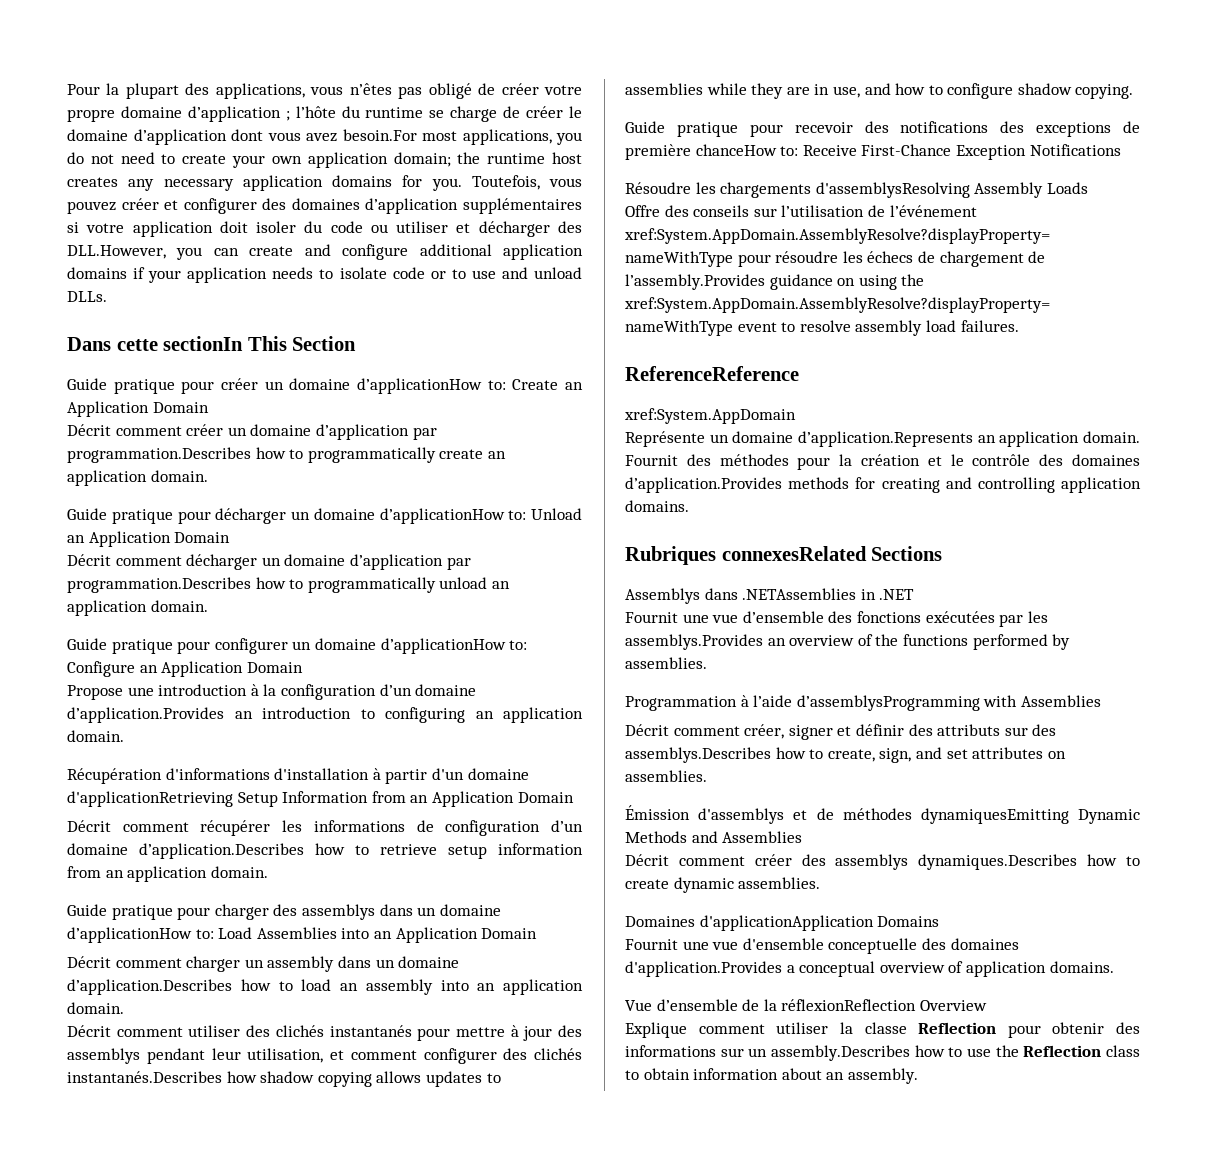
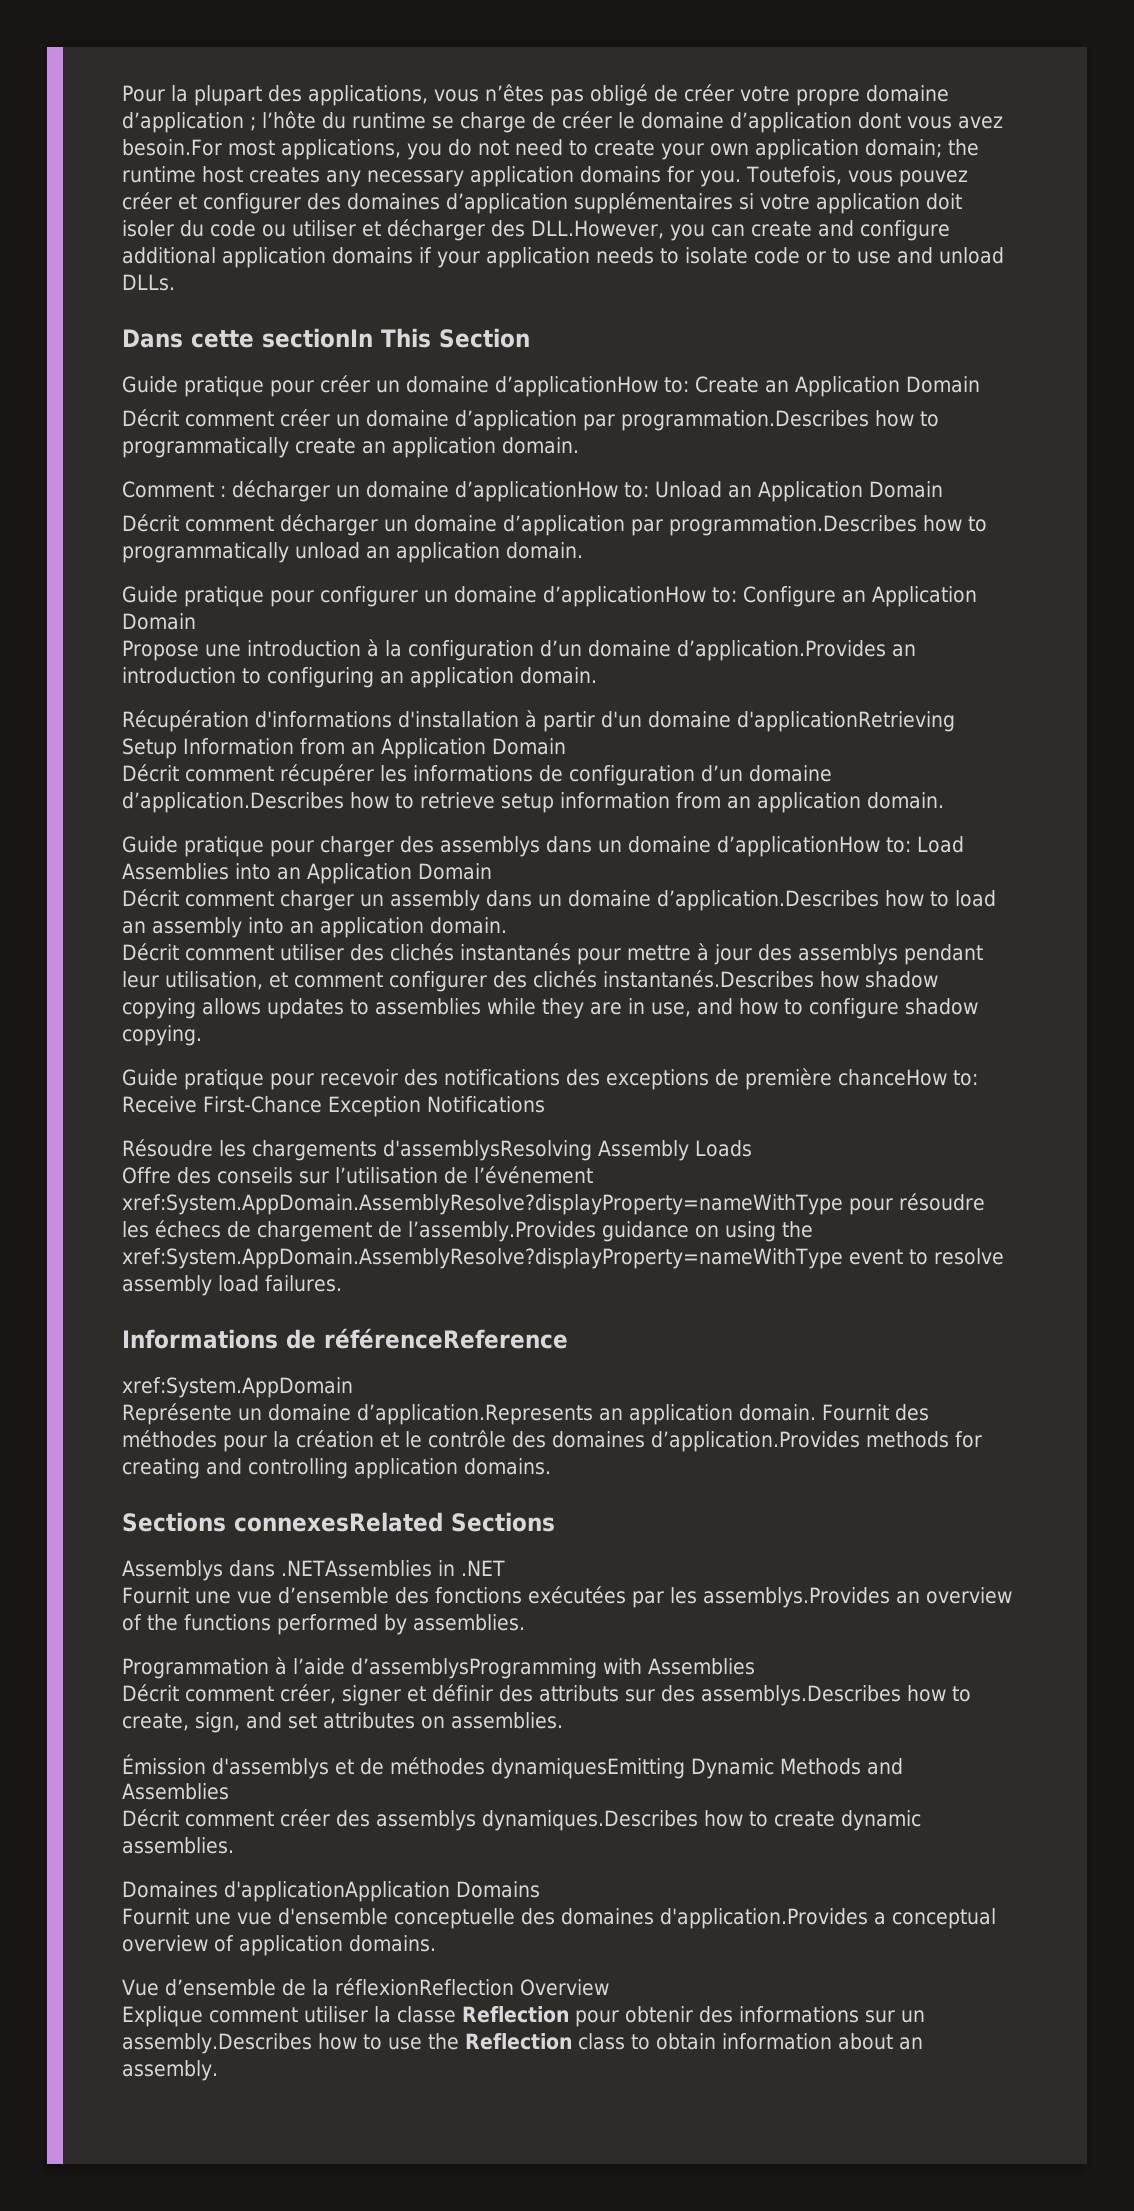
[67,508,211,524] Guide pratique pour -> [122,481,226,498] Comment :
[625,366,799,381] ReferenceReference -> [122,1328,568,1349] Informations de référenceReference
[625,546,716,565] Rubriques -> [122,1512,226,1532] Sections

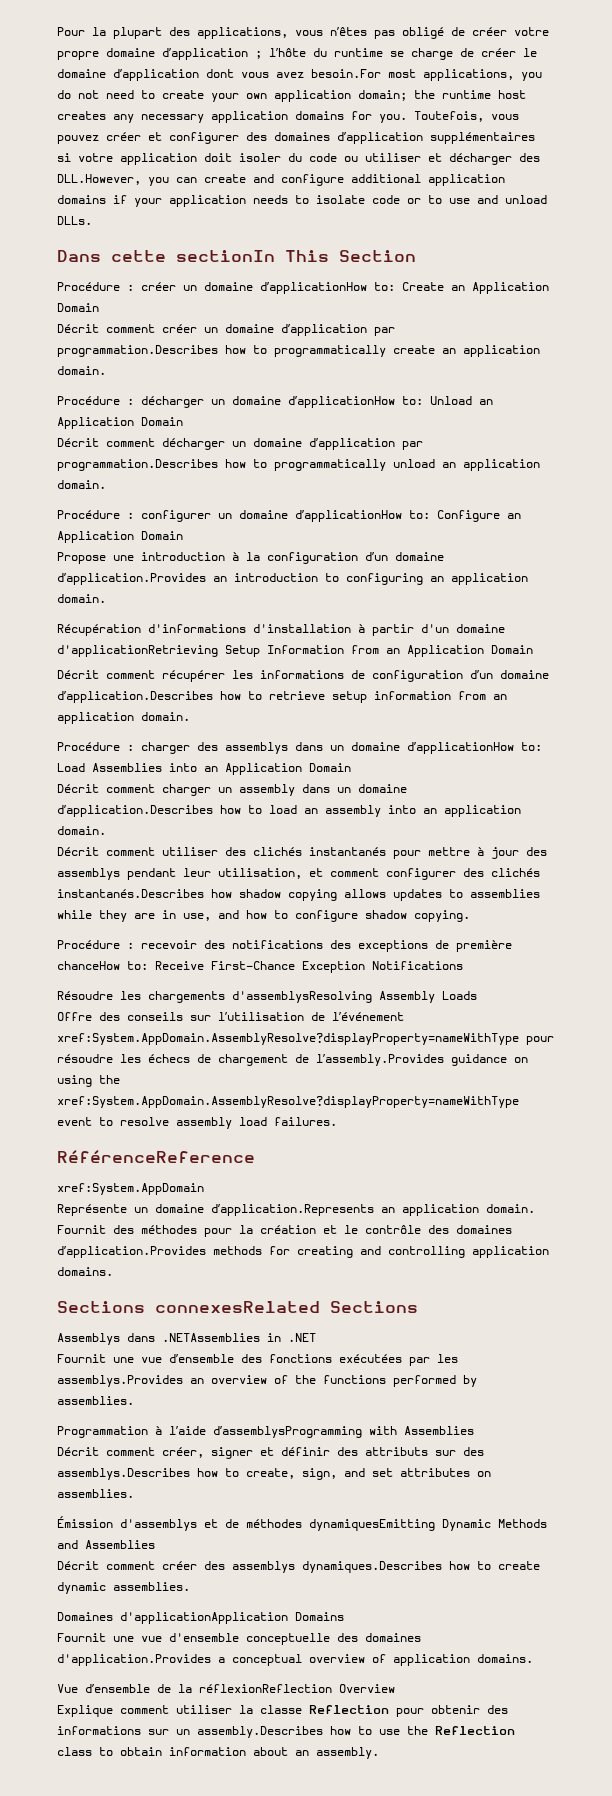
[122,376,314,397] Guide pratique pour -> [57,282,134,291] Procédure :
[122,481,214,498] Comment -> [57,396,120,405] Procédure
[122,586,314,607] Guide pratique pour -> [57,510,134,519] Procédure :
[122,836,314,857] Guide pratique pour -> [57,742,134,751] Procédure :
[122,1069,314,1090] Guide pratique pour -> [57,940,134,949] Procédure :
[122,1328,568,1349] Informations de référenceReference -> [57,1150,255,1163] RéférenceReference

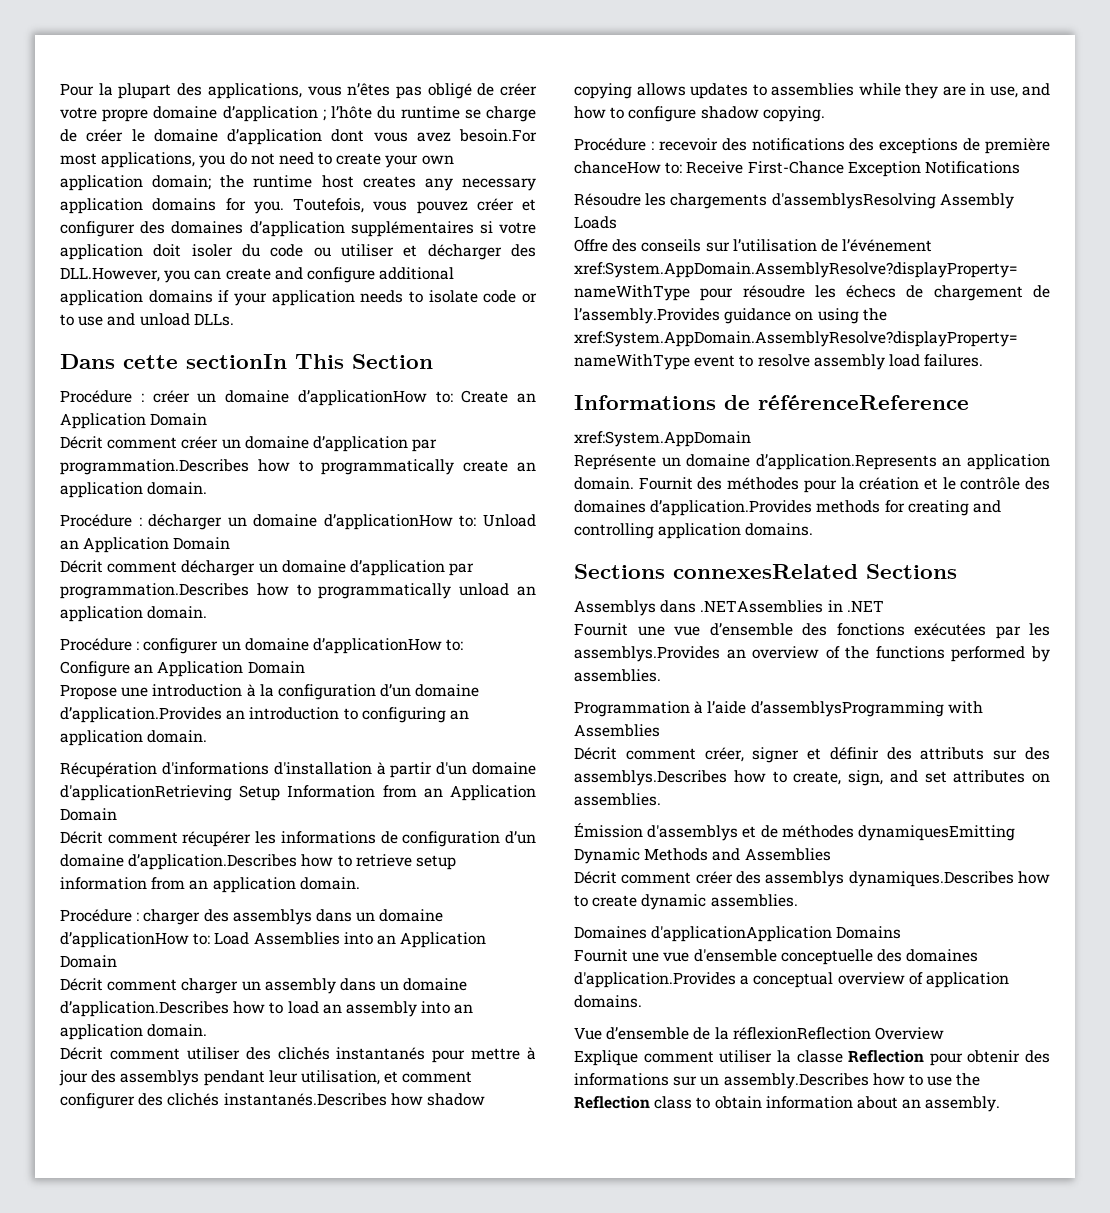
[57,1150,255,1163] RéférenceReference -> [574,395,969,410] Informations de référenceReference

